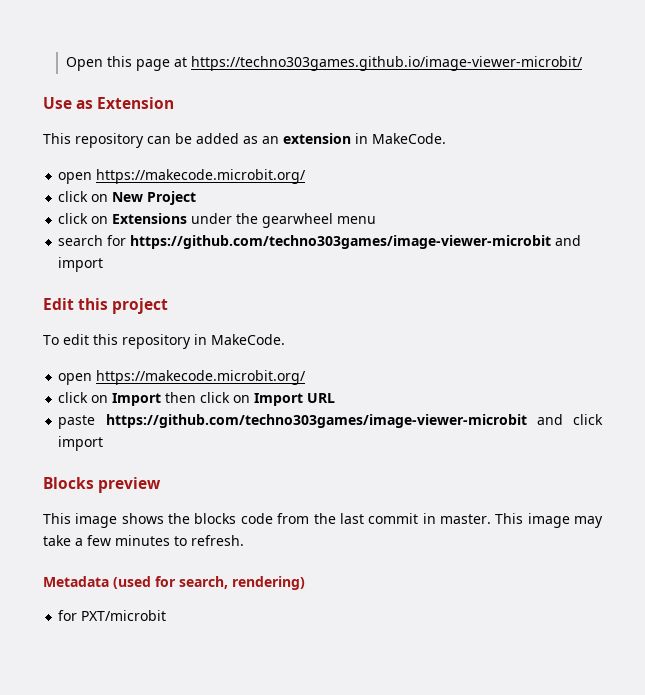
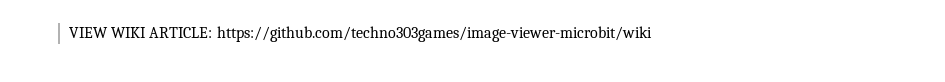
[65,56,583,71] [43,97,175,109] [43,133,446,148] [58,169,307,184] [58,191,197,205] [58,213,377,228] [58,235,582,249] [58,257,104,272] [43,298,169,314] [43,334,285,349] [58,370,307,385] [58,392,336,406] [58,414,603,429] [58,436,104,451] [43,477,162,493] [43,513,603,528] [43,535,244,546] [43,576,305,590] [58,610,167,621] Open this page at https://techno303games.github.io/image-viewer-microbit/ // Use as Extension // This repository can be added as an extension in MakeCode. // open https://makecode.microbit.org/ // click on New Project // click on Extensions under the gearwheel menu // search for https://github.com/techno303games/image-viewer-microbit and import // Edit this project // To edit this repository in MakeCode. // open https://makecode.microbit.org/ // click on Import then click on Import URL // paste https://github.com/techno303games/image-viewer-microbit and click import // Blocks preview // This image shows the blocks code from the last commit in master. This image may take a few minutes to refresh. // Metadata (used for search, rendering) // for PXT/microbit -> [68,26,652,42] VIEW WIKI ARTICLE: https://github.com/techno303games/image-viewer-microbit/wiki

